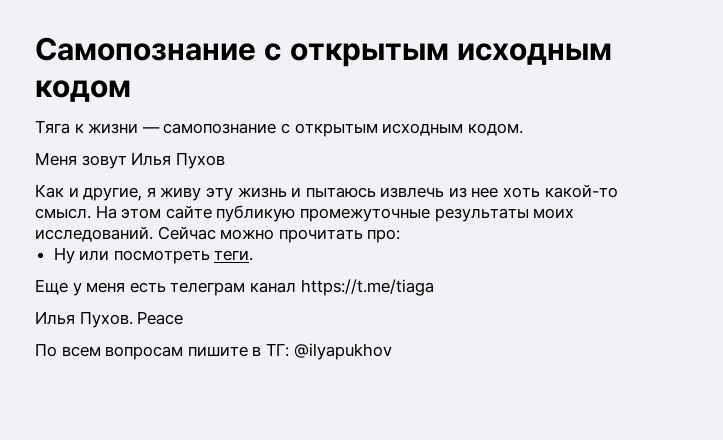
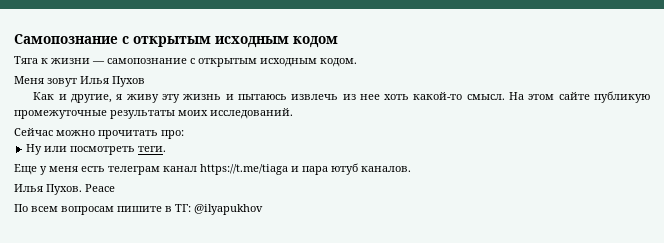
(153, 234) none -> (293, 113) //
(434, 287) none -> [291,163,411,175] и пара ютуб каналов.

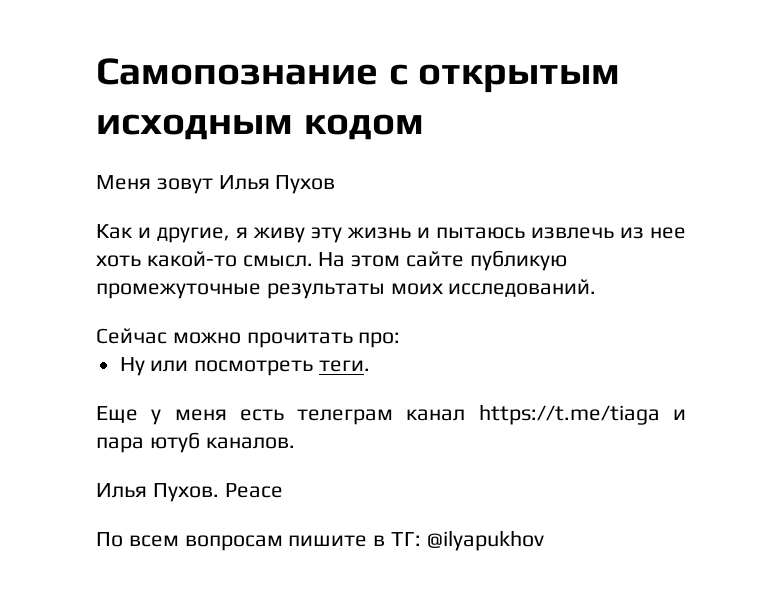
[14,56,357,67] // Тяга к жизни — самопознание с открытым исходным кодом. -> (424, 127) none

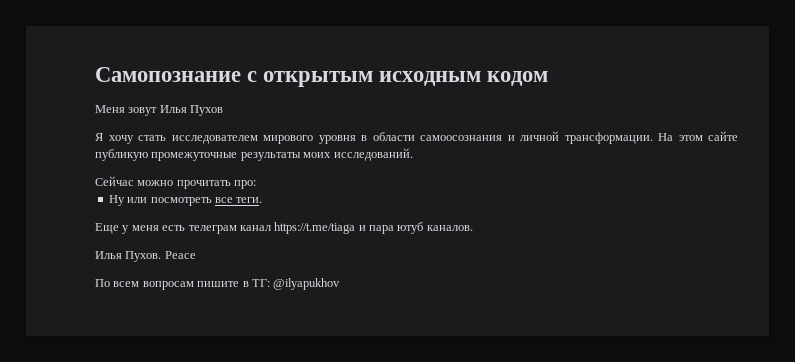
[96,224,686,243] [96,251,313,267] Как и другие, я живу эту жизнь и пытаюсь извлечь из нее хоть какой-то смысл. -> [95,131,653,144] Я хочу стать исследователем мирового уровня в области самоосознания и личной трансформации.
(314, 368) none -> [214,197,233,203] все

